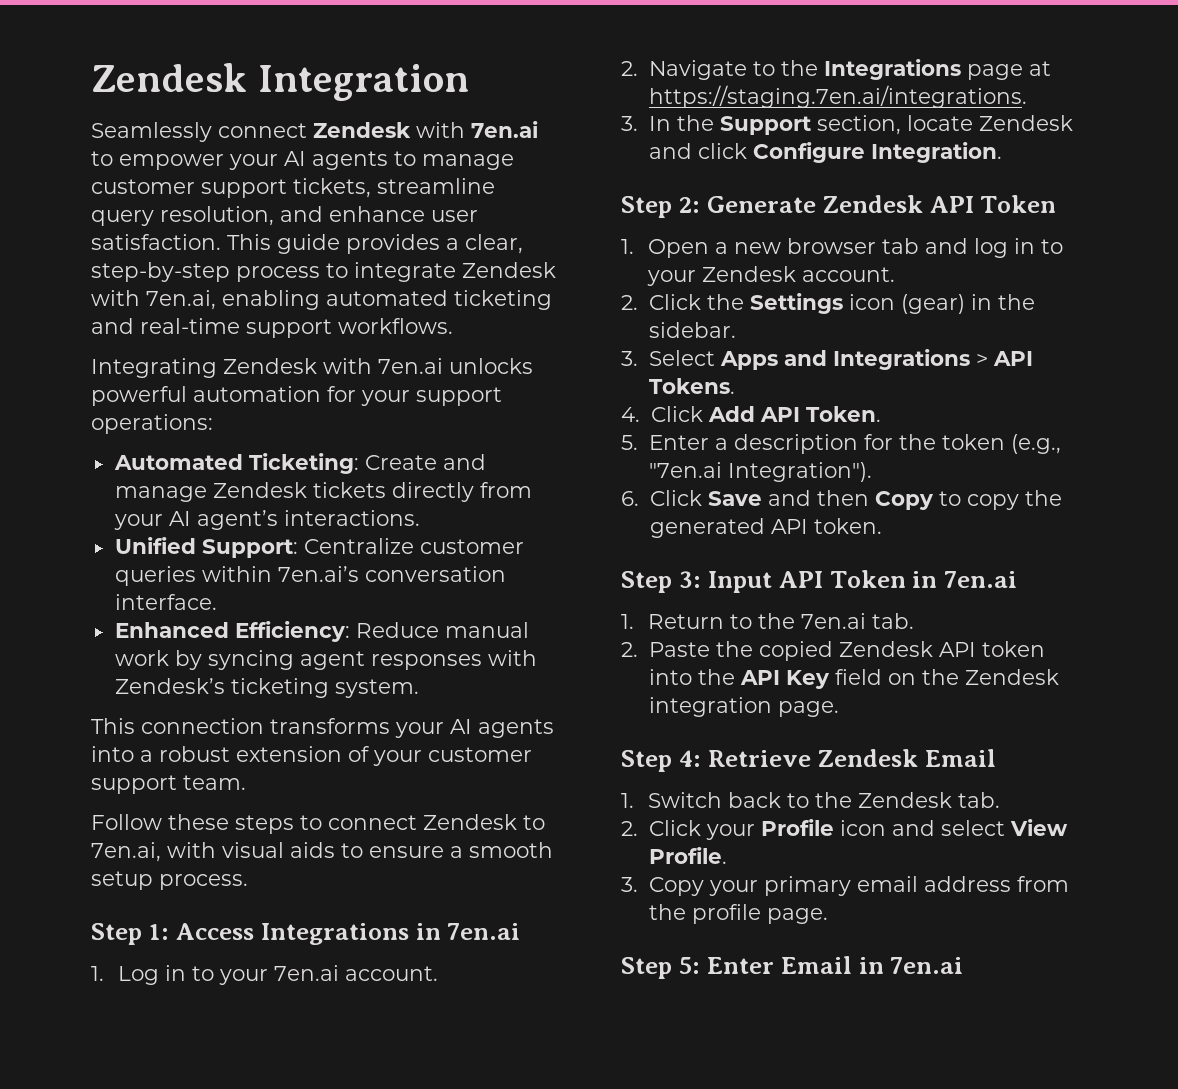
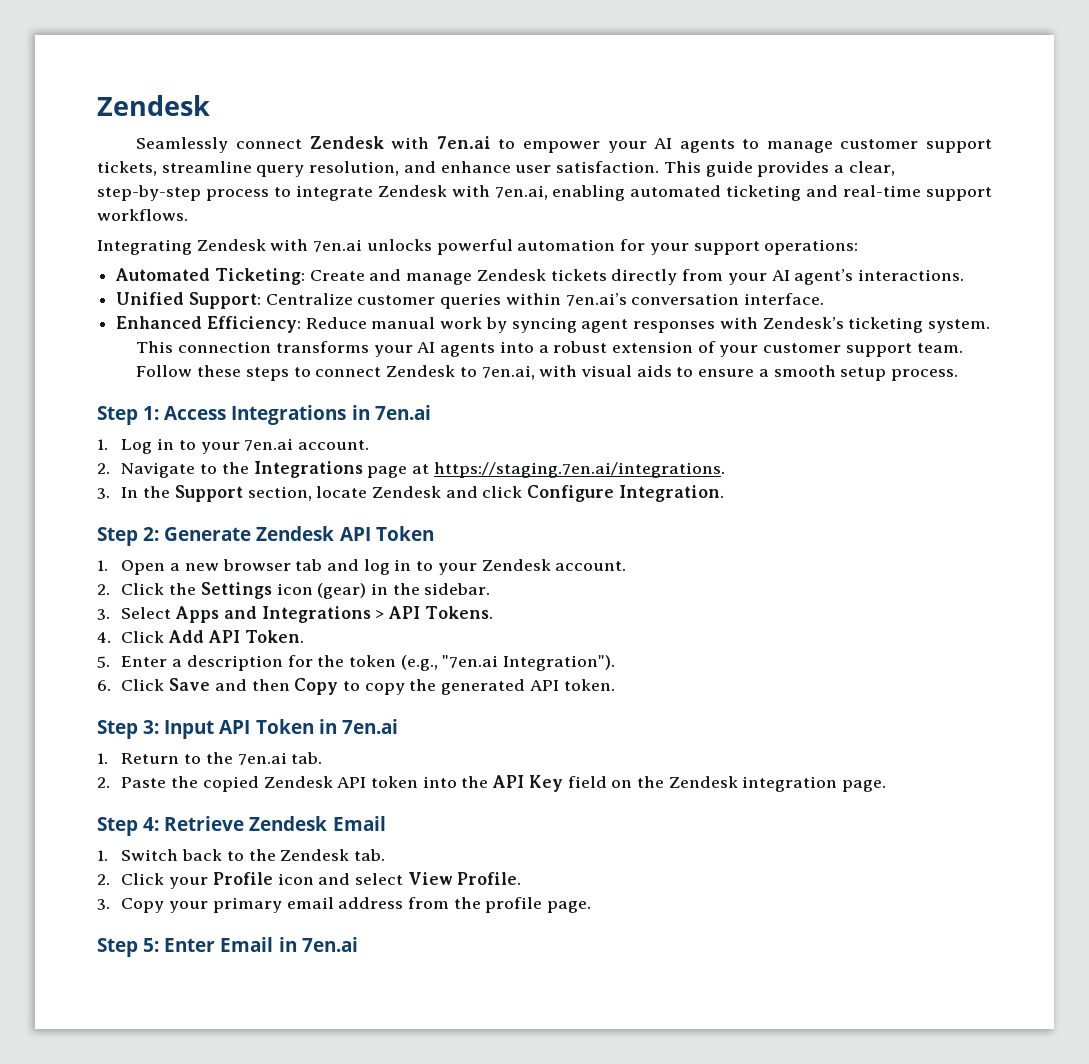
[91,63,469,101] Zendesk Integration -> [97,95,210,116] Zendesk

